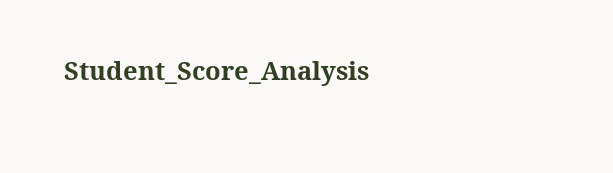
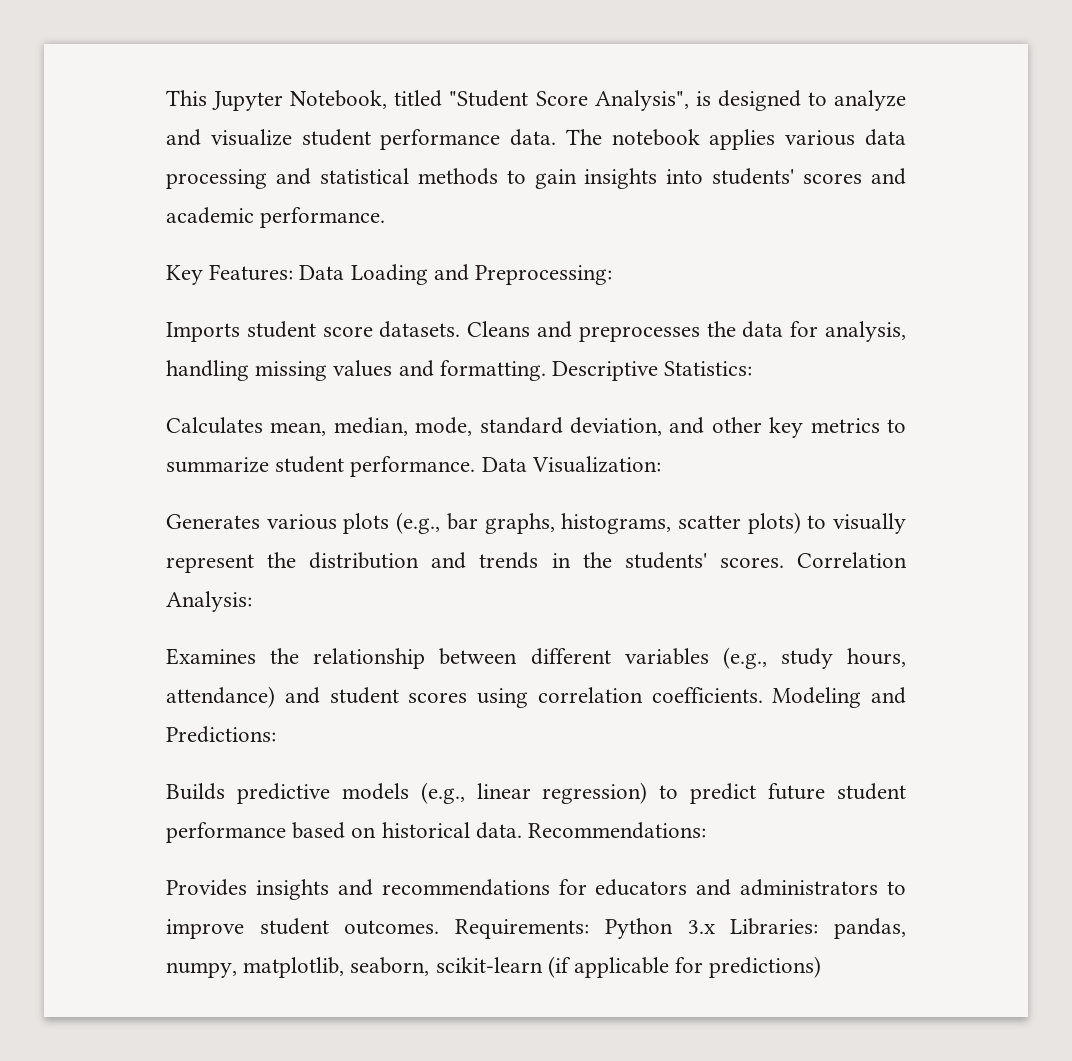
[64,61,369,86] Student_Score_Analysis -> [166,90,907,111] [166,129,906,150] [166,168,906,189] [166,207,386,228] [166,264,613,285] [166,321,906,342] [166,360,753,381] [166,417,906,438] [166,456,661,477] [166,512,906,534] [166,552,907,573] [166,591,252,612] [166,647,906,669] [166,686,906,708] [166,726,276,743] [166,782,906,804] [166,822,707,843] [166,879,906,900] [166,918,906,939] [166,956,822,978] This Jupyter Notebook, titled "Student Score Analysis", is designed to analyze and visualize student performance data. The notebook applies various data processing and statistical methods to gain insights into students' scores and academic performance. // Key Features: Data Loading and Preprocessing: // Imports student score datasets. Cleans and preprocesses the data for analysis, handling missing values and formatting. Descriptive Statistics: // Calculates mean, median, mode, standard deviation, and other key metrics to summarize student performance. Data Visualization: // Generates various plots (e.g., bar graphs, histograms, scatter plots) to visually represent the distribution and trends in the students' scores. Correlation Analysis: // Examines the relationship between different variables (e.g., study hours, attendance) and student scores using correlation coefficients. Modeling and Predictions: // Builds predictive models (e.g., linear regression) to predict future student performance based on historical data. Recommendations: // Provides insights and recommendations for educators and administrators to improve student outcomes. Requirements: Python 3.x Libraries: pandas, numpy, matplotlib, seaborn, scikit-learn (if applicable for predictions)

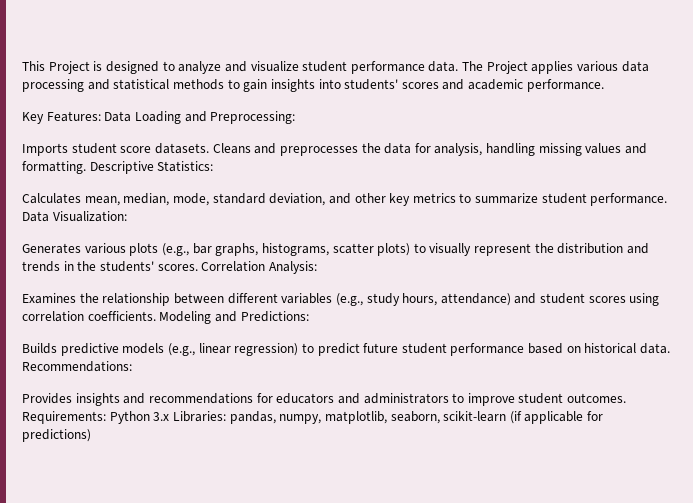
[212,90,689,111] Jupyter Notebook, titled "Student Score Analysis", -> [48,61,90,74] Project
[611,129,700,146] notebook -> [486,61,528,74] Project

